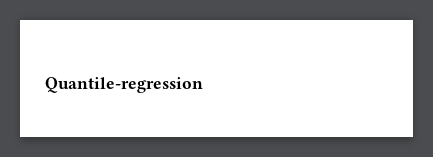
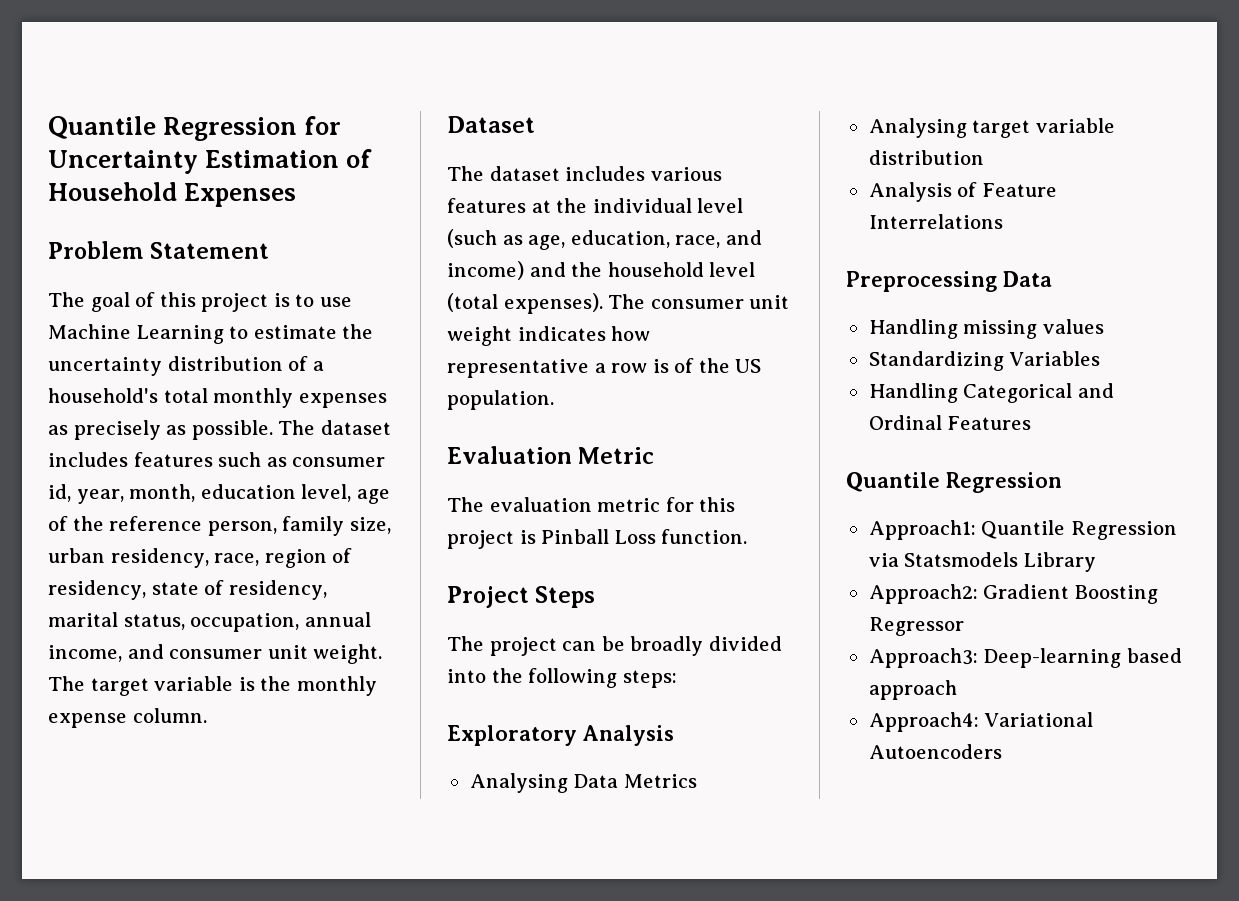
[45,77,203,93] Quantile-regression -> [48,116,342,141] [48,149,373,174] [48,182,297,207] [48,241,270,259] [48,292,352,312] [48,324,374,344] [48,356,324,376] [48,388,387,408] [48,420,391,440] [48,452,386,467] [48,484,390,504] [48,516,391,536] [48,548,353,568] [48,580,327,600] [48,612,371,632] [48,644,383,664] [48,676,377,696] [48,708,207,728] [447,116,535,133] [447,166,722,181] [447,198,744,213] [447,229,762,250] [447,261,756,280] [447,293,790,314] [447,326,651,346] [447,358,762,378] [447,390,554,410] [447,446,655,464] [447,497,736,512] [447,529,748,549] [447,586,596,608] [447,636,782,656] [447,668,677,688] [447,725,674,746] [469,773,697,793] [868,118,1115,138] [868,150,984,165] [868,182,1057,202] [868,214,1003,229] [846,271,1052,292] [868,319,1104,339] [868,351,1101,371] [868,383,1114,403] [868,415,1032,430] [846,472,1062,493] [868,520,1177,540] [868,552,1096,572] [868,584,1158,604] [868,617,964,636] [868,648,1182,668] [868,680,957,700] [868,712,1094,732] [868,744,1002,759] Quantile Regression for Uncertainty Estimation of Household Expenses // Problem Statement // The goal of this project is to use Machine Learning to estimate the uncertainty distribution of a household's total monthly expenses as precisely as possible. The dataset includes features such as consumer id, year, month, education level, age of the reference person, family size, urban residency, race, region of residency, state of residency, marital status, occupation, annual income, and consumer unit weight. The target variable is the monthly expense column. // Dataset // The dataset includes various features at the individual level (such as age, education, race, and income) and the household level (total expenses). The consumer unit weight indicates how representative a row is of the US population. // Evaluation Metric // The evaluation metric for this project is Pinball Loss function. // Project Steps // The project can be broadly divided into the following steps: // Exploratory Analysis // Analysing Data Metrics // Analysing target variable distribution // Analysis of Feature Interrelations // Preprocessing Data // Handling missing values // Standardizing Variables // Handling Categorical and Ordinal Features // Quantile Regression // Approach1: Quantile Regression via Statsmodels Library // Approach2: Gradient Boosting Regressor // Approach3: Deep-learning based approach // Approach4: Variational Autoencoders

